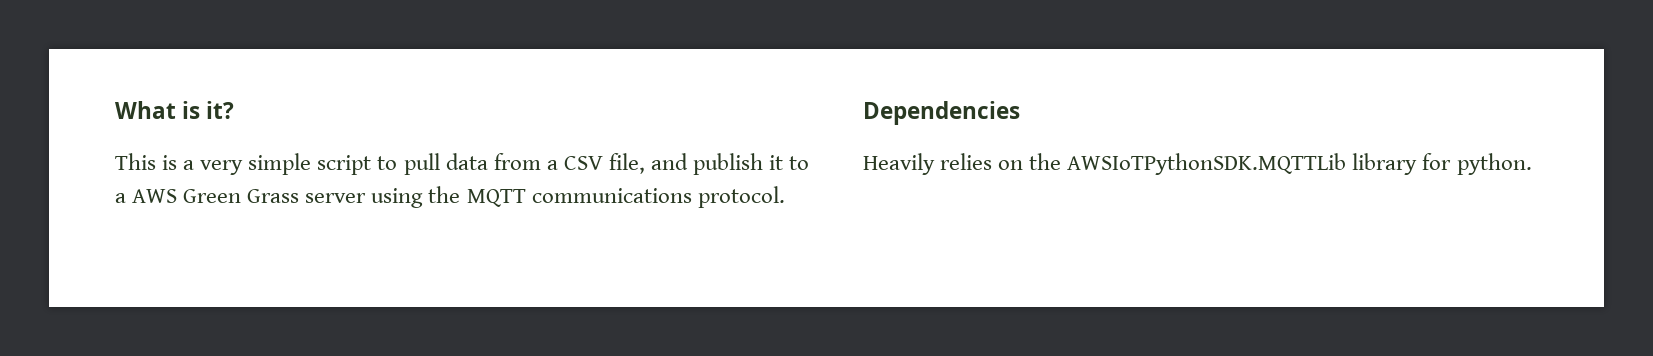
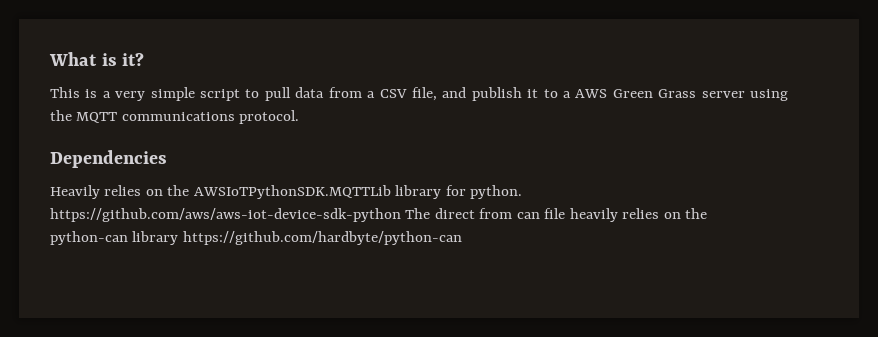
(1532, 164) none -> [50,208,708,222] [50,231,462,245] https://github.com/aws/aws-iot-device-sdk-python The direct from can file heavily relies on the python-can library https://github.com/hardbyte/python-can

